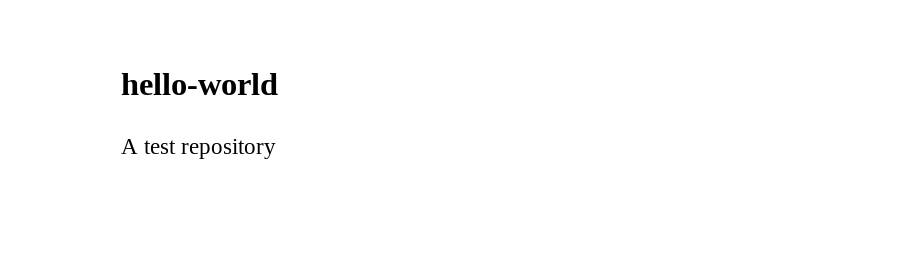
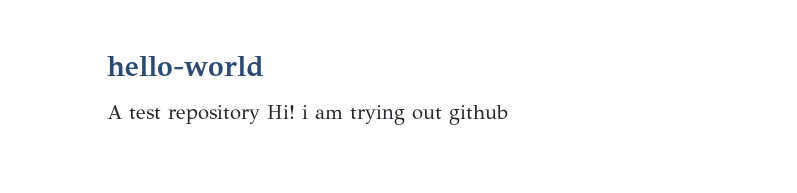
(277, 149) none -> [267,105,508,125] Hi! i am trying out github

